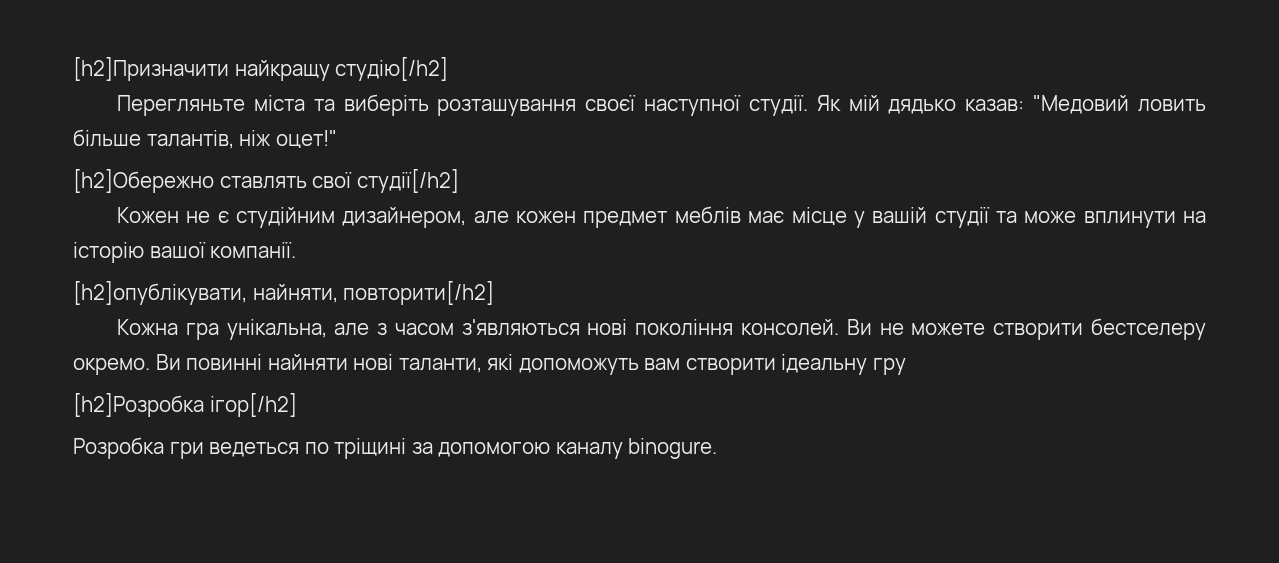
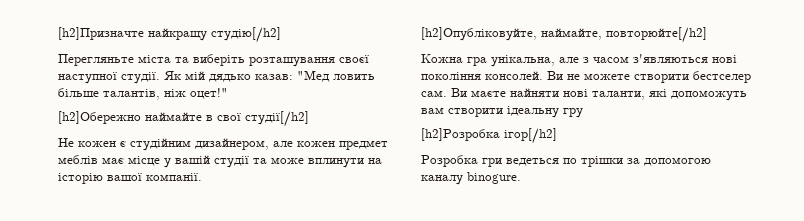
[73,57,229,81] [h2]Призначити -> [58,27,144,40] [h2]Призначте
[1033,95,1130,114] "Медовий -> [297,70,330,82] "Мед
[219,176,307,189] ставлять -> [145,112,213,121] наймайте в
[116,207,211,223] Кожен не -> [58,138,116,147] Не кожен
[73,281,495,305] [h2]опублікувати, найняти, повторити[/h2] -> [421,27,707,43] [h2]Опубліковуйте, наймайте, повторюйте[/h2]
[1090,318,1206,340] [73,354,263,375] бестселеру окремо. Ви повинні -> [693,71,751,83] [421,88,506,97] бестселер сам. Ви маєте
[334,438,407,459] тріщині -> [581,156,623,167] трішки

